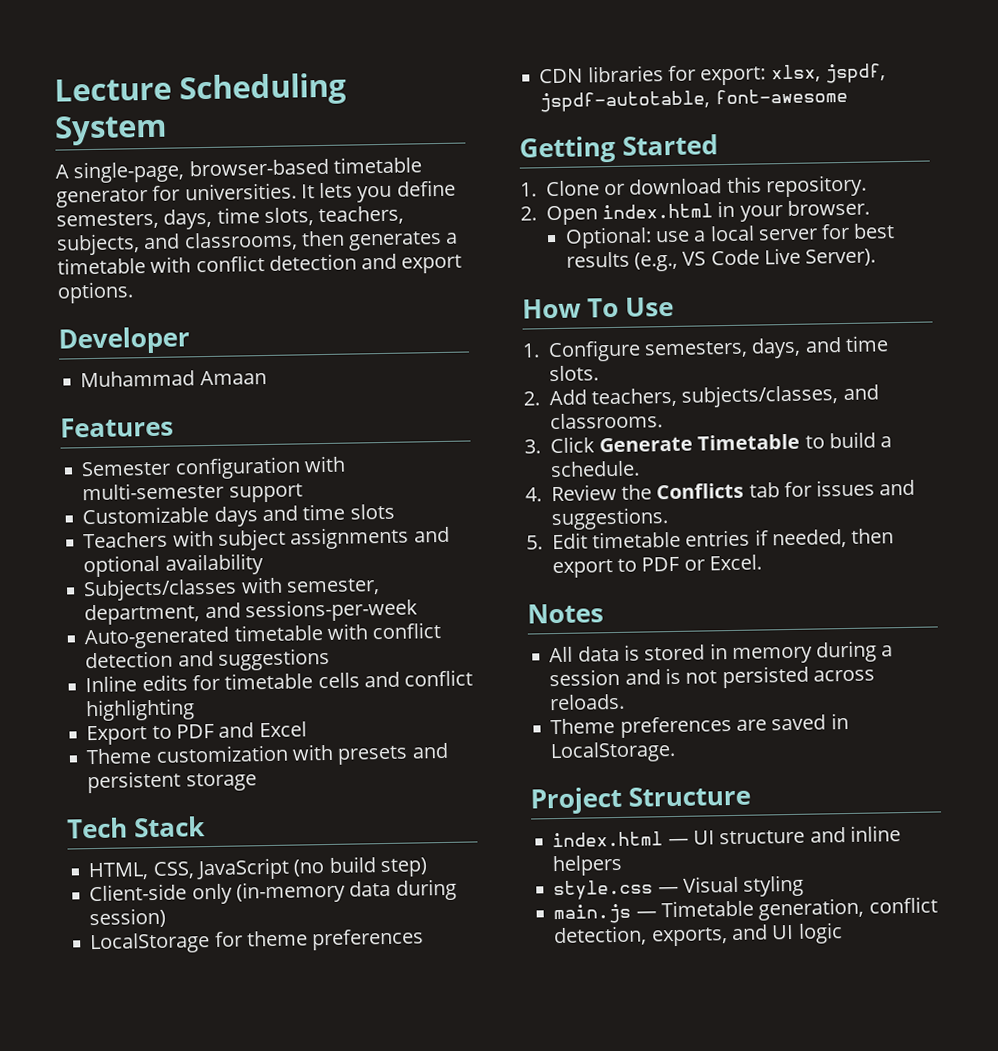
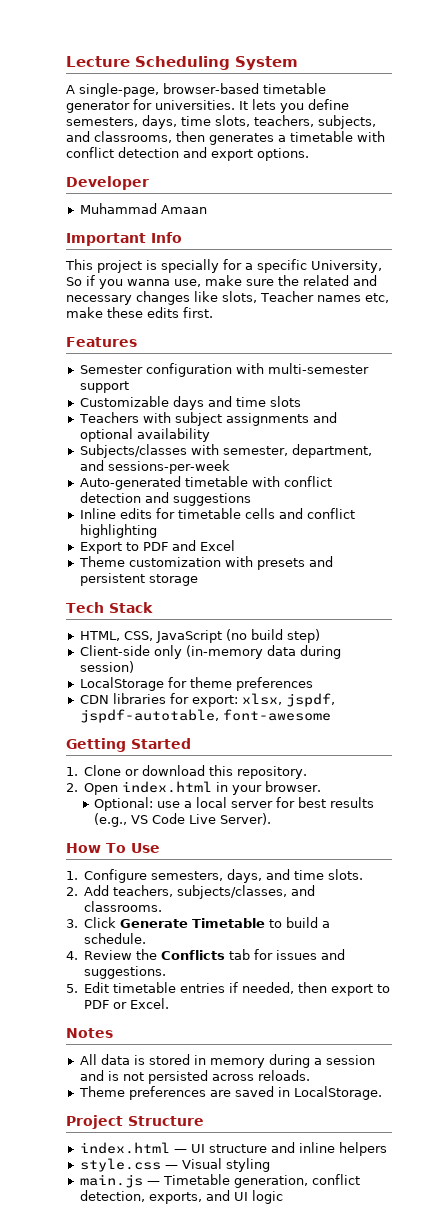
(267, 377) none -> [66,232,182,246] [65,259,382,273] [66,275,377,289] [66,291,389,305] [66,307,213,318] // Important Info // This project is specially for a specific University, So if you wanna use, make sure the related and necessary changes like slots, Teacher names etc, make these edits first.

